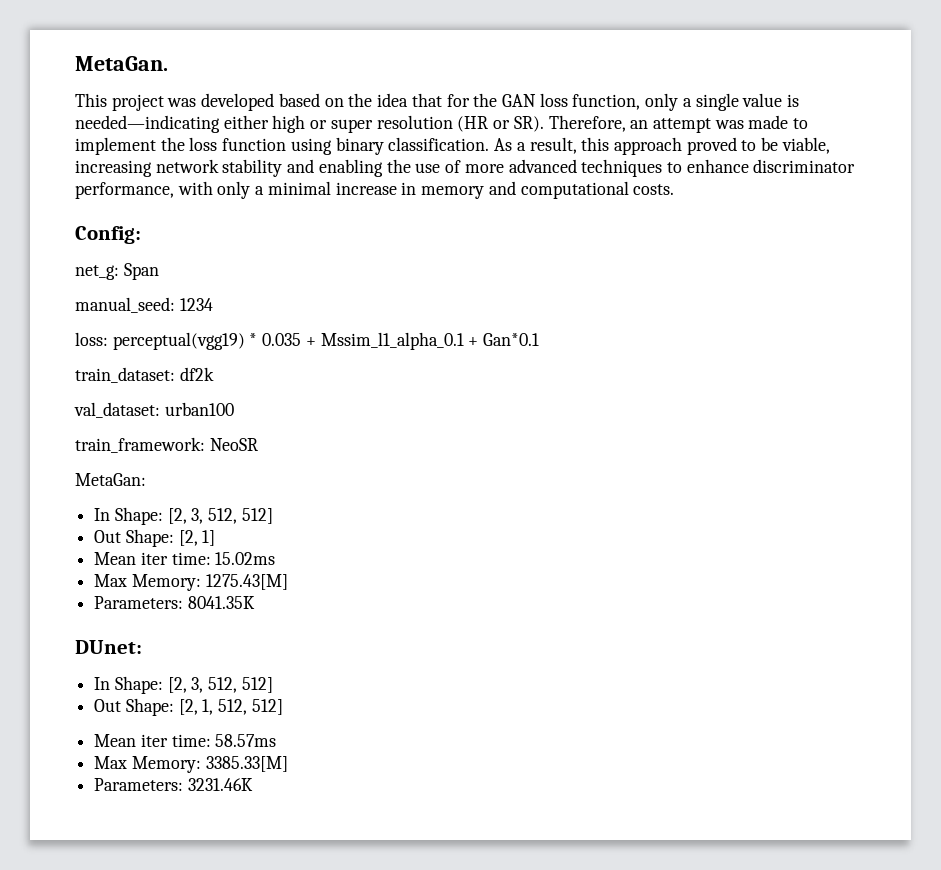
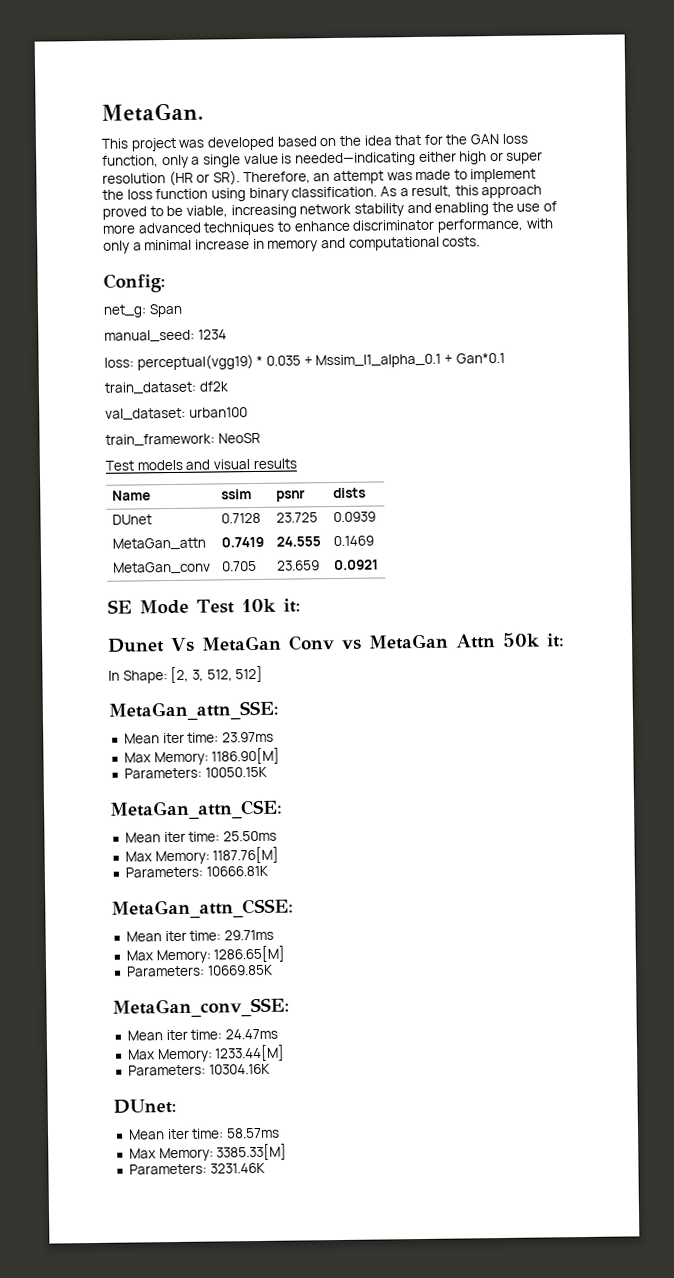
[75,473,146,486] [94,507,273,525] [94,529,216,547] [94,552,276,565] [94,574,288,591] [94,596,255,609] [75,640,142,654] [94,676,273,694] [94,698,283,716] MetaGan: // In Shape: [2, 3, 512, 512] // Out Shape: [2, 1] // Mean iter time: 15.02ms // Max Memory: 1275.43[M] // Parameters: 8041.35K // DUnet: // In Shape: [2, 3, 512, 512] // Out Shape: [2, 1, 512, 512] -> [105,458,297,471] [111,490,151,501] [220,489,252,500] [275,489,306,502] [332,487,366,499] [111,514,152,525] [220,512,261,524] [275,512,318,523] [332,511,376,523] [111,537,206,551] [220,536,264,548] [275,536,321,547] [332,535,374,547] [112,561,211,575] [221,560,257,572] [276,560,320,571] [333,559,379,571] [107,598,301,615] [107,632,565,653] [108,665,264,684] [108,700,279,722] [123,731,274,744] [123,747,281,766] [123,766,268,779] [109,799,283,821] [124,830,277,843] [124,846,280,865] [124,865,269,878] [111,898,294,920] [125,929,274,942] [125,945,286,964] [125,964,274,977] [112,997,290,1019] [126,1028,278,1041] [127,1044,286,1063] [127,1063,271,1076] [113,1098,177,1114] Test models and visual results // Name | ssim | psnr | dists // DUnet | 0.7128 | 23.725 | 0.0939 // MetaGan_attn | 0.7419 | 24.555 | 0.1469 // MetaGan_conv | 0.705 | 23.659 | 0.0921 // SE Mode Test 10k it: // Dunet Vs MetaGan Conv vs MetaGan Attn 50k it: // In Shape: [2, 3, 512, 512] // MetaGan_attn_SSE: // Mean iter time: 23.97ms // Max Memory: 1186.90[M] // Parameters: 10050.15K // MetaGan_attn_CSE: // Mean iter time: 25.50ms // Max Memory: 1187.76[M] // Parameters: 10666.81K // MetaGan_attn_CSSE: // Mean iter time: 29.71ms // Max Memory: 1286.65[M] // Parameters: 10669.85K // MetaGan_conv_SSE: // Mean iter time: 24.47ms // Max Memory: 1233.44[M] // Parameters: 10304.16K // DUnet:

